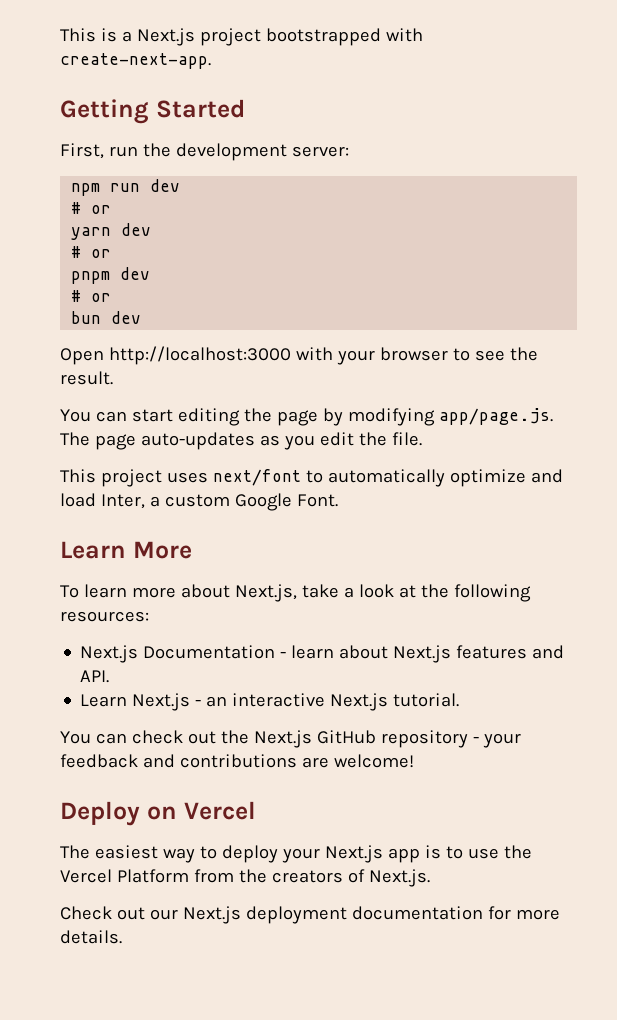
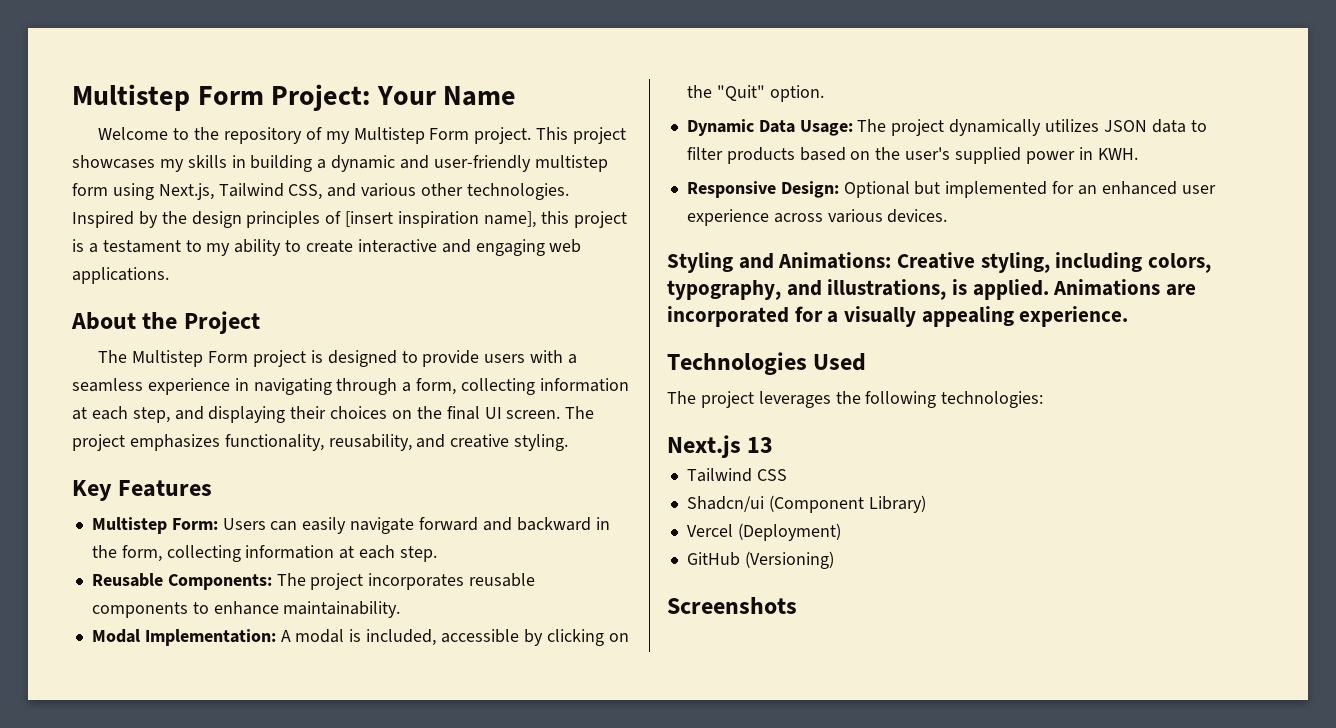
[60,28,423,46] [60,53,211,69] [60,99,245,124] [60,143,349,161] [71,179,181,196] [71,202,112,214] [71,223,152,240] [71,246,112,258] [71,267,151,284] [71,290,112,302] [71,311,142,324] [60,346,538,365] [60,371,113,385] [60,408,553,426] [60,432,422,450] [60,469,563,487] [60,493,338,511] [60,541,192,559] [60,584,416,602] This is a Next.js project bootstrapped with create-next-app. // Getting Started // First, run the development server: // npm run dev // # or // yarn dev // # or // pnpm dev // # or // bun dev // Open http://localhost:3000 with your browser to see the result. // You can start editing the page by modifying app/page.js. The page auto-updates as you edit the file. // This project uses next/font to automatically optimize and load Inter, a custom Google Font. // Learn More // To learn more about Next.js, take a look at -> [72,84,517,111] [98,127,627,144] [72,155,608,172] [72,183,569,200] [72,211,627,228] [72,239,582,256] [72,267,169,284] [71,311,260,334] [98,350,578,367] [72,378,629,395] [72,406,595,423] [72,434,569,451] [72,480,213,501] [91,517,610,534] [91,545,437,562] [91,573,536,590] [91,601,401,618] [91,629,629,646] [686,85,824,102] [686,119,1207,136] [686,147,1138,164] [686,181,1216,198] [686,209,948,226] [667,252,1212,273] [667,279,1197,300] [667,306,1129,327] [667,352,867,375] [667,391,831,408] Multistep Form Project: Your Name // Welcome to the repository of my Multistep Form project. This project showcases my skills in building a dynamic and user-friendly multistep form using Next.js, Tailwind CSS, and various other technologies. Inspired by the design principles of [insert inspiration name], this project is a testament to my ability to create interactive and engaging web applications. // About the Project // The Multistep Form project is designed to provide users with a seamless experience in navigating through a form, collecting information at each step, and displaying their choices on the final UI screen. The project emphasizes functionality, reusability, and creative styling. // Key Features // Multistep Form: Users can easily navigate forward and backward in the form, collecting information at each step. // Reusable Components: The project incorporates reusable components to enhance maintainability. // Modal Implementation: A modal is included, accessible by clicking on the "Quit" option. // Dynamic Data Usage: The project dynamically utilizes JSON data to filter products based on the user's supplied power in KWH. // Responsive Design: Optional but implemented for an enhanced user experience across various devices. // Styling and Animations: Creative styling, including colors, typography, and illustrations, is applied. Animations are incorporated for a visually appealing experience. // Technologies Used // The project leverages
[60,611,149,622] [80,645,565,663] [80,670,110,683] [80,693,460,711] [60,730,521,748] [60,754,414,768] [60,801,256,826] [60,845,532,863] [60,869,430,887] [60,906,560,924] [60,930,122,944] resources: // Next.js Documentation - learn about Next.js features and API. // Learn Next.js - an interactive Next.js tutorial. // You can check out the Next.js GitHub repository - your feedback and contributions are welcome! // Deploy on Vercel // The easiest way to deploy your Next.js app is to use the Vercel Platform from the creators of Next.js. // Check out our Next.js deployment documentation for more details. -> [941,391,1044,408] [667,435,774,458] [686,468,787,482] [686,495,926,513] [686,523,841,541] [686,551,834,569] [667,597,797,614] technologies: // Next.js 13 // Tailwind CSS // Shadcn/ui (Component Library) // Vercel (Deployment) // GitHub (Versioning) // Screenshots

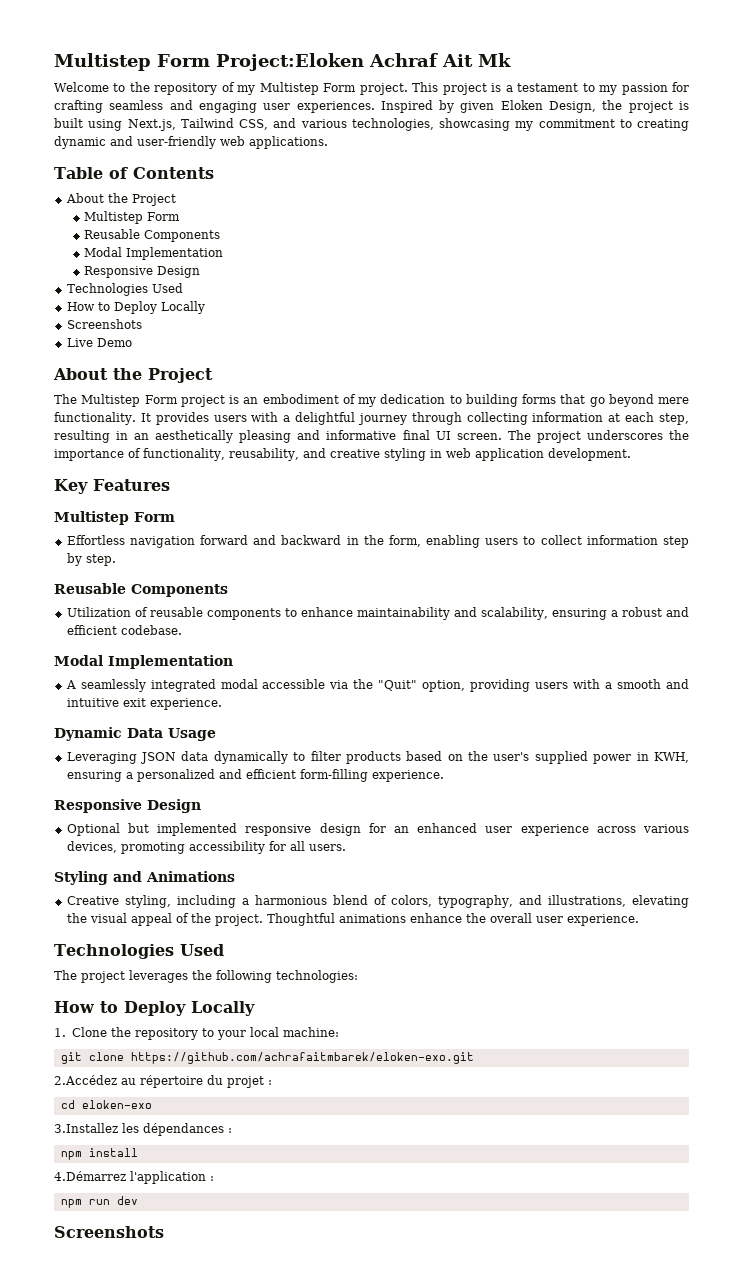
[72,84,517,111] Multistep Form Project: Your Name -> [54,53,511,71] Multistep Form Project:Eloken Achraf Ait Mk
[72,155,608,172] [72,183,108,196] showcases my skills in building a dynamic and user-friendly multistep form -> [491,82,690,95] [54,100,689,113] [54,118,83,128] is a testament to my passion for crafting seamless and engaging user experiences. Inspired by given Eloken Design, the project is built
[421,183,569,200] [72,211,627,228] [72,239,582,256] [72,267,169,284] other technologies. Inspired by the design principles of [insert inspiration name], this project is a testament to my ability to create interactive and engaging web applications. -> [351,118,689,131] [54,136,328,149] [54,167,214,179] [65,193,176,206] [84,211,181,224] [84,229,221,242] [84,247,224,260] [84,266,201,278] [66,283,183,296] [66,301,205,314] [66,319,142,329] [66,338,132,347] technologies, showcasing my commitment to creating dynamic and user-friendly web applications. // Table of Contents // About the Project // Multistep Form // Reusable Components // Modal Implementation // Responsive Design // Technologies Used // How to Deploy Locally // Screenshots // Live Demo
[327,350,578,367] [72,378,457,395] designed to provide users with a seamless experience in navigating through a form, -> [243,394,689,407] [54,412,462,425] an embodiment of my dedication to building forms that go beyond mere functionality. It provides users with a delightful journey through
[174,406,442,423] and displaying their choices on the -> [54,430,397,443] resulting in an aesthetically pleasing and informative
[129,434,569,451] [72,480,213,501] [91,517,415,534] emphasizes functionality, reusability, and creative styling. // Key Features // Multistep Form: Users can easily navigate -> [586,430,690,440] [54,448,631,461] [54,479,170,494] [54,511,175,525] [66,535,195,548] underscores the importance of functionality, reusability, and creative styling in web application development. // Key Features // Multistep Form // Effortless navigation
[166,545,437,562] [91,573,536,590] [91,601,401,618] [91,629,629,646] [686,85,824,102] [686,119,1099,136] collecting information at each step. // Reusable Components: The project incorporates reusable components to enhance maintainability. // Modal Implementation: A modal is included, accessible by clicking on the "Quit" option. // Dynamic Data Usage: The project dynamically utilizes -> [426,535,689,548] [66,553,116,566] [54,583,228,597] [66,607,689,620] [66,625,182,635] [54,655,233,669] [65,679,689,692] [66,698,222,710] [54,727,216,741] [66,752,137,764] enabling users to collect information step by step. // Reusable Components // Utilization of reusable components to enhance maintainability and scalability, ensuring a robust and efficient codebase. // Modal Implementation // A seamlessly integrated modal accessible via the "Quit" option, providing users with a smooth and intuitive exit experience. // Dynamic Data Usage // Leveraging
(1186, 126) none -> [213,751,288,764] dynamically
[1097,148,1138,160] [686,181,839,198] KWH. // Responsive Design: -> [654,752,690,763] [66,769,444,782] [54,799,201,813] KWH, ensuring a personalized and efficient form-filling experience. // Responsive Design //
(1048, 189) none -> [245,823,361,836] responsive design
[887,209,948,223] devices. -> [66,841,346,854] devices, promoting accessibility for all users.
[778,252,892,269] Animations: -> [146,871,235,882] Animations //
[1148,253,1212,273] [667,279,1197,300] [667,306,1014,327] colors, typography, and illustrations, is applied. Animations are incorporated for a visually appealing -> [241,895,690,908] [66,913,563,926] a harmonious blend of colors, typography, and illustrations, elevating the visual appeal of the project. Thoughtful animations enhance the overall user
[667,435,774,458] [686,468,787,482] [686,495,926,513] [686,523,841,541] [686,551,834,569] Next.js 13 // Tailwind CSS // Shadcn/ui (Component Library) // Vercel (Deployment) // GitHub (Versioning) -> [54,1001,255,1016] [54,1027,339,1040] [60,1052,474,1064] [54,1075,272,1088] [60,1100,152,1109] [54,1123,232,1136] [60,1148,138,1160] [54,1171,214,1184] [60,1196,138,1208] How to Deploy Locally // 1. Clone the repository to your local machine: // git clone https://github.com/achrafaitmbarek/eloken-exo.git // 2.Accédez au répertoire du projet : // cd eloken-exo // 3.Installez les dépendances : // npm install // 4.Démarrez l'application : // npm run dev

